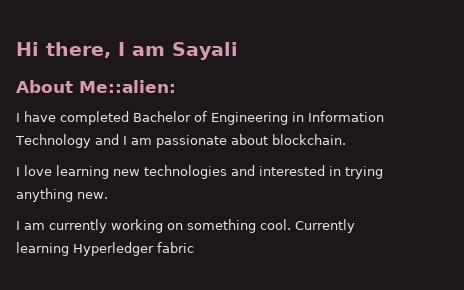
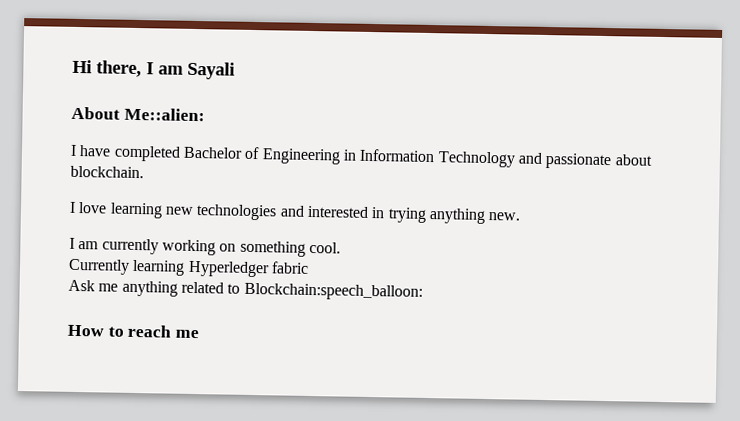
[122,136,152,145] I am -> (543, 158) none
(291, 224) none -> (341, 247) //
(194, 247) none -> [68,279,423,301] [67,324,200,339] // Ask me anything related to Blockchain:speech_balloon: // How to reach me

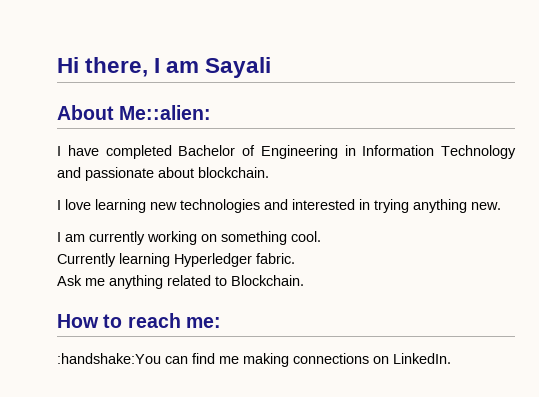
[270,261,309,274] fabric -> [256,253,295,264] fabric.
[243,282,423,301] Blockchain:speech_balloon: -> [231,275,304,286] Blockchain.
[175,329,200,339] me -> [185,317,221,328] [57,353,451,367] me: // :handshake:You can find me making connections on LinkedIn.

